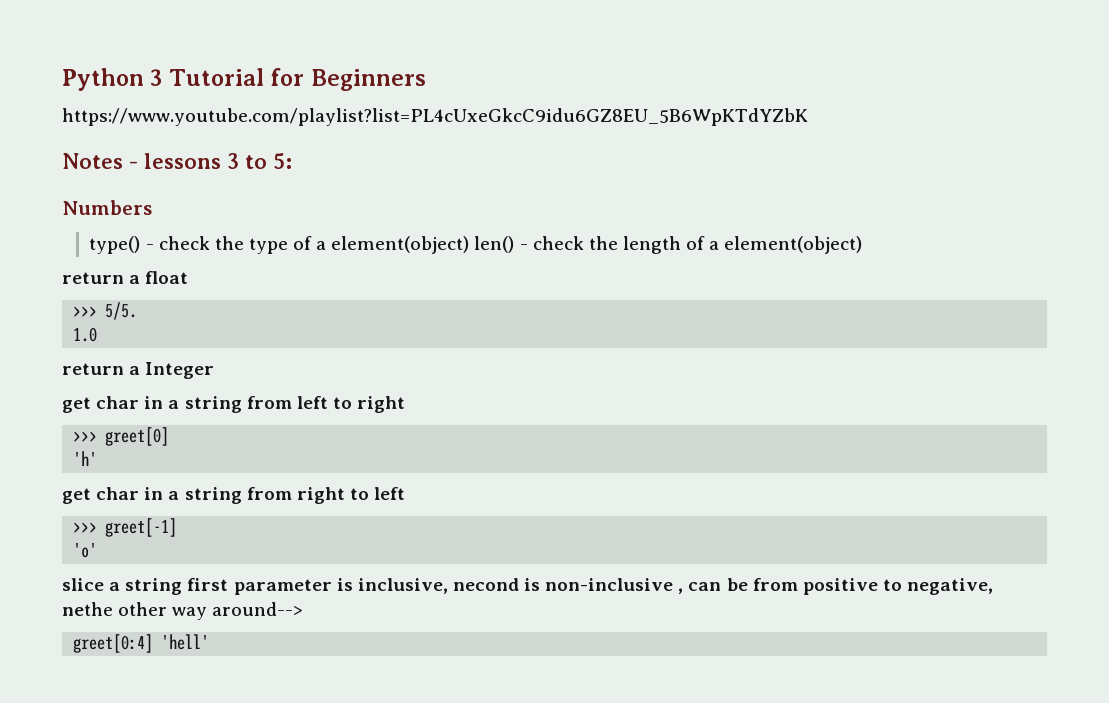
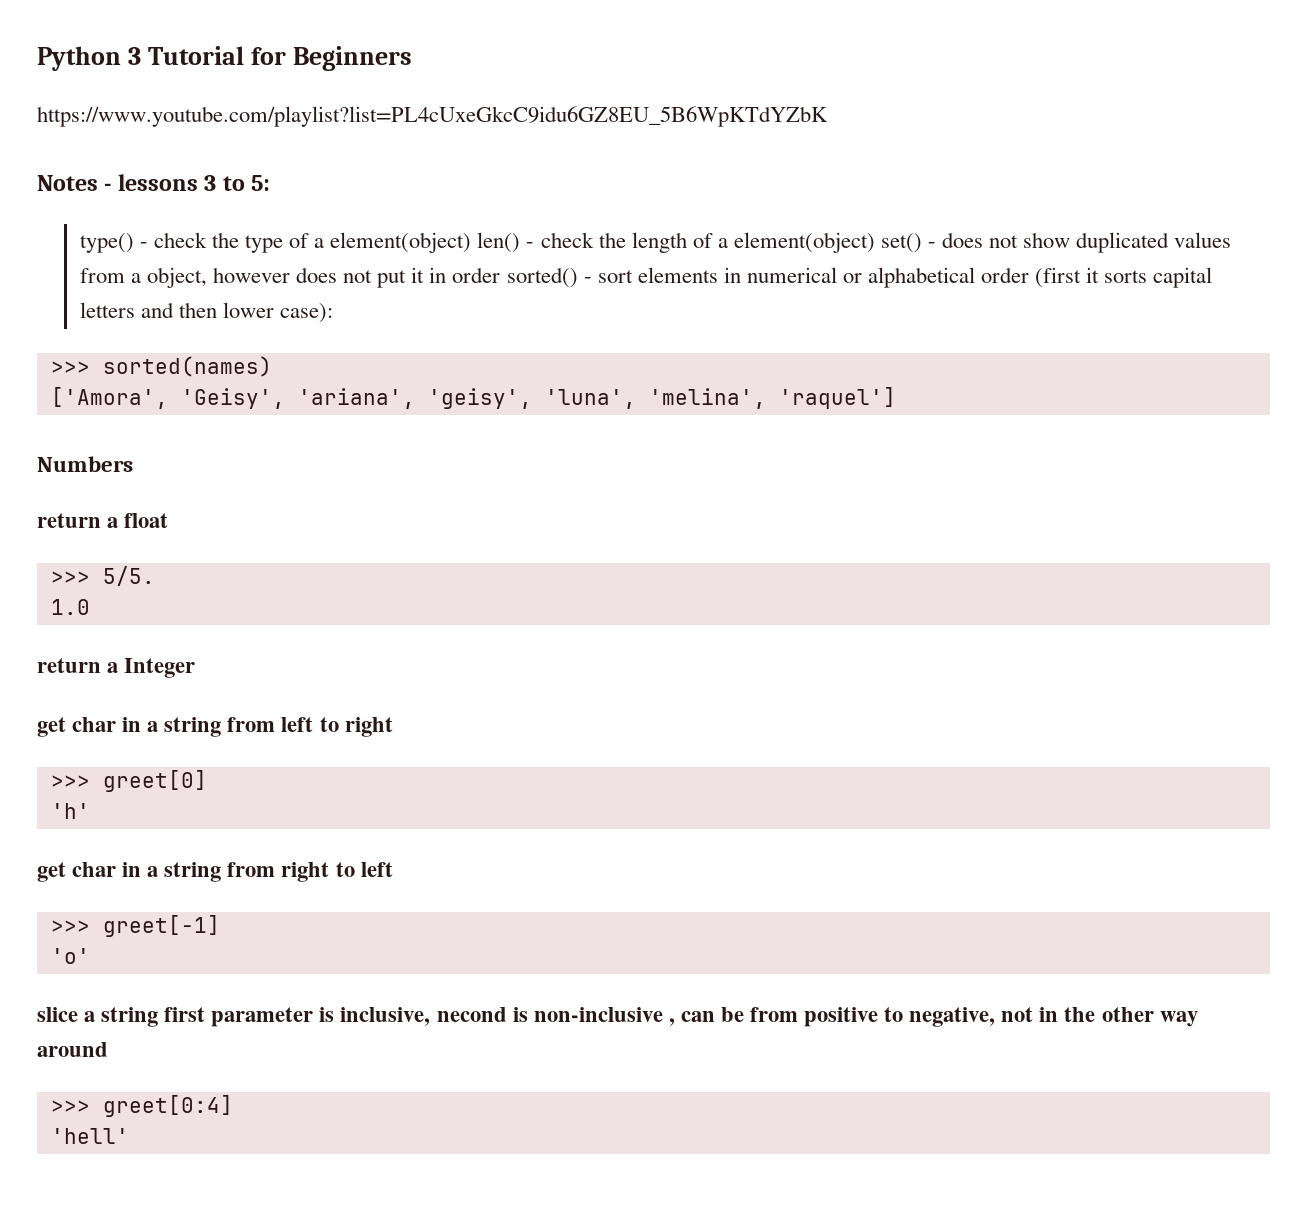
[62,200,152,215] // Numbers -> (271, 183) none
(863, 245) none -> [881,232,1232,253] [79,267,1213,288] [79,302,334,323] [50,356,272,377] [50,387,896,409] [37,456,133,472] set() - does not show duplicated values from a object, however does not put it in order sorted() - sort elements in numerical or alphabetical order (first it sorts capital letters and then lower case): // >>> sorted(names) // ['Amora', 'Geisy', 'ariana', 'geisy', 'luna', 'melina', 'raquel'] // Numbers
[62,602,304,620] nethe other way around--> // -> [1001,1007,1198,1027] [37,1042,108,1057] [50,1100,90,1113] not in the other way around // >>>
(154, 643) none -> (233, 1106) //

